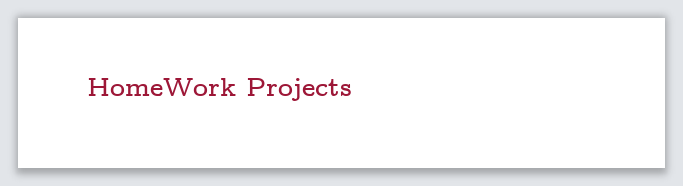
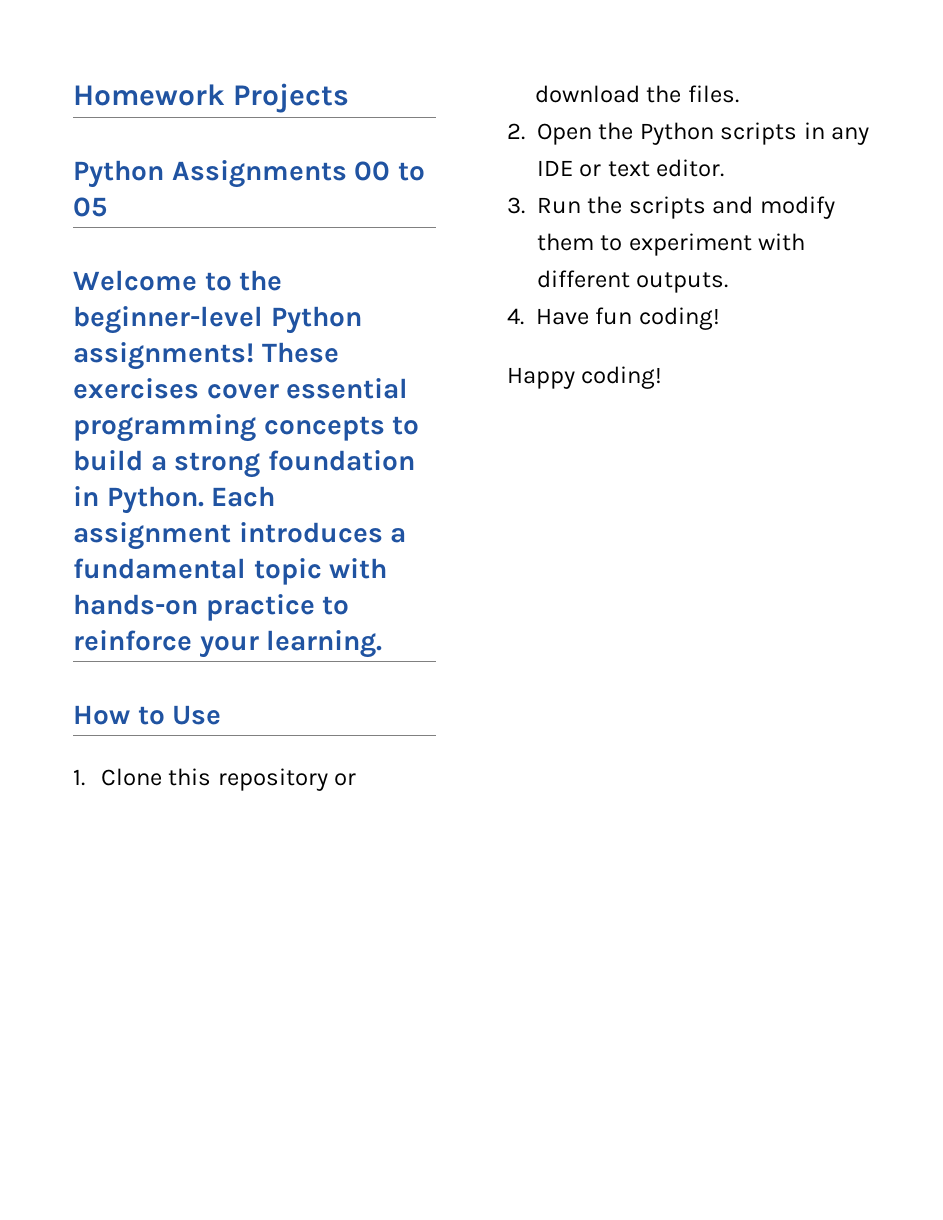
[87,78,236,96] HomeWork -> [73,84,225,106] Homework
(352, 89) none -> [73,160,425,188] [73,197,107,217] [73,270,283,291] [73,306,362,334] [73,342,339,370] [73,378,409,399] [73,414,420,442] [73,450,415,478] [73,486,276,514] [73,522,407,550] [73,558,388,585] [73,594,350,621] [73,630,383,658] [73,705,222,725] [73,768,357,791] [534,85,739,103] [507,122,870,145] [537,159,725,177] [507,196,835,219] [537,233,806,256] [537,270,729,293] [507,307,720,330] [507,366,663,389] // Python Assignments 00 to 05 // Welcome to the beginner-level Python assignments! These exercises cover essential programming concepts to build a strong foundation in Python. Each assignment introduces a fundamental topic with hands-on practice to reinforce your learning. // How to Use // 1. Clone this repository or download the files. // 2. Open the Python scripts in any IDE or text editor. // 3. Run the scripts and modify them to experiment with different outputs. // 4. Have fun coding! // Happy coding!

